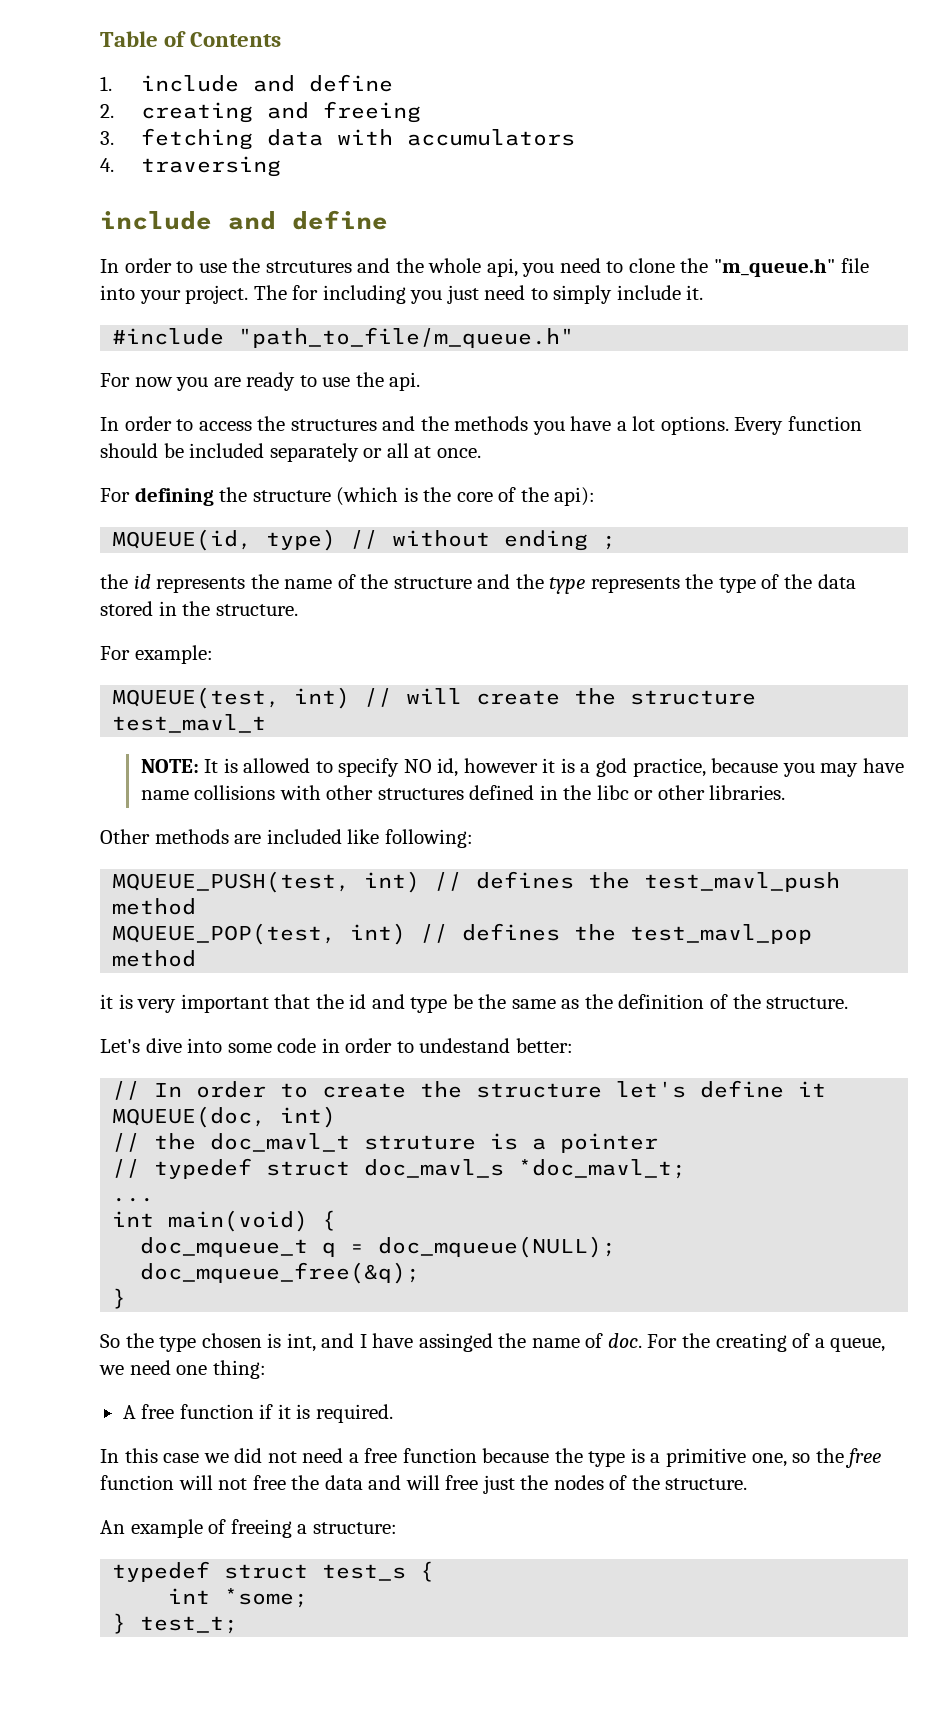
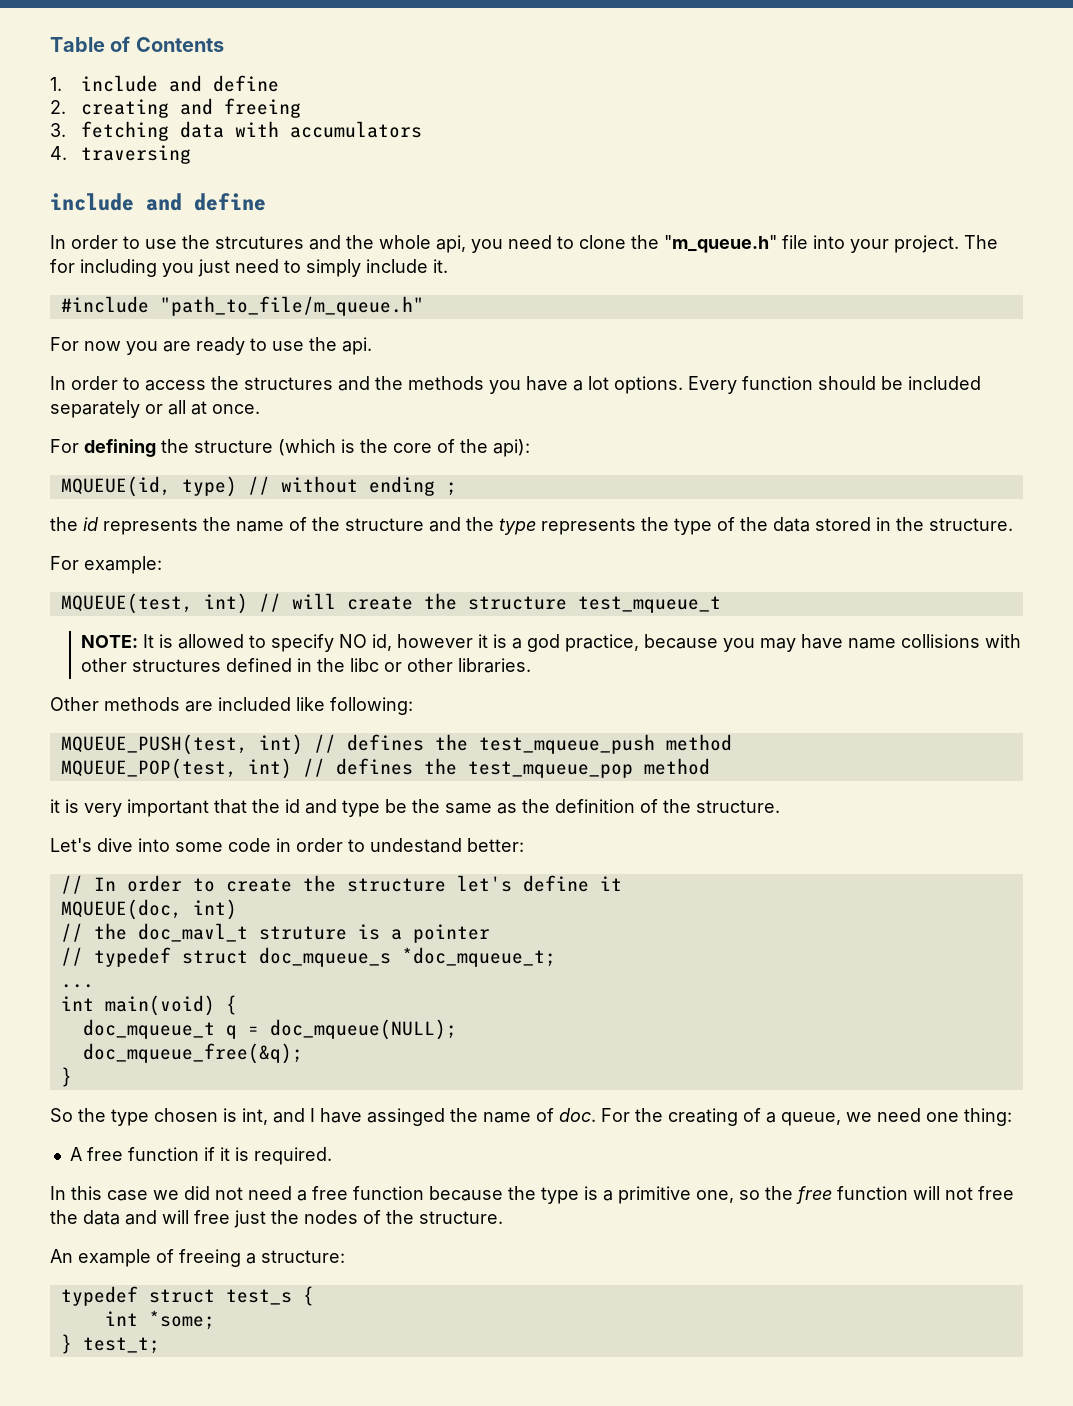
[112,714,267,733] test_mavl_t -> [577,596,721,613] test_mqueue_t
[644,872,841,892] test_mavl_push -> [478,734,655,754] test_mqueue_push
[630,924,813,944] test_mavl_pop -> [467,761,633,778] test_mqueue_pop
[364,1159,687,1179] doc_mavl_s *doc_mavl_t; -> [258,947,556,967] doc_mqueue_s *doc_mqueue_t;

